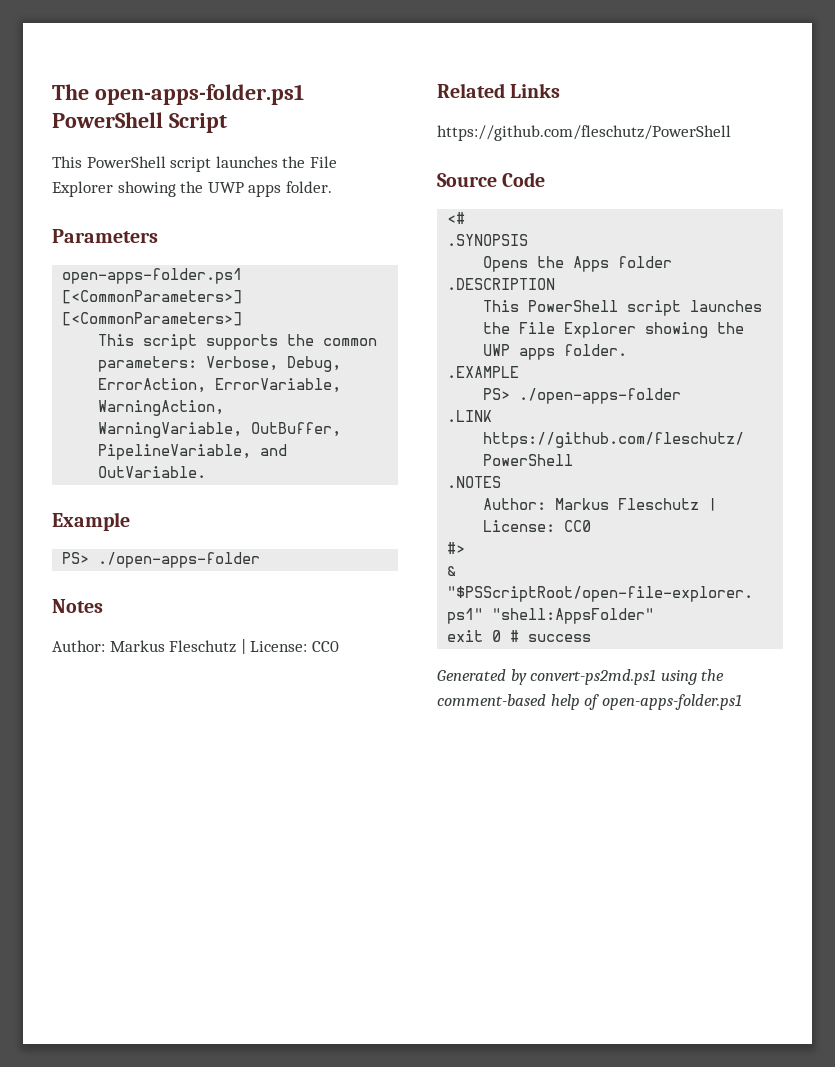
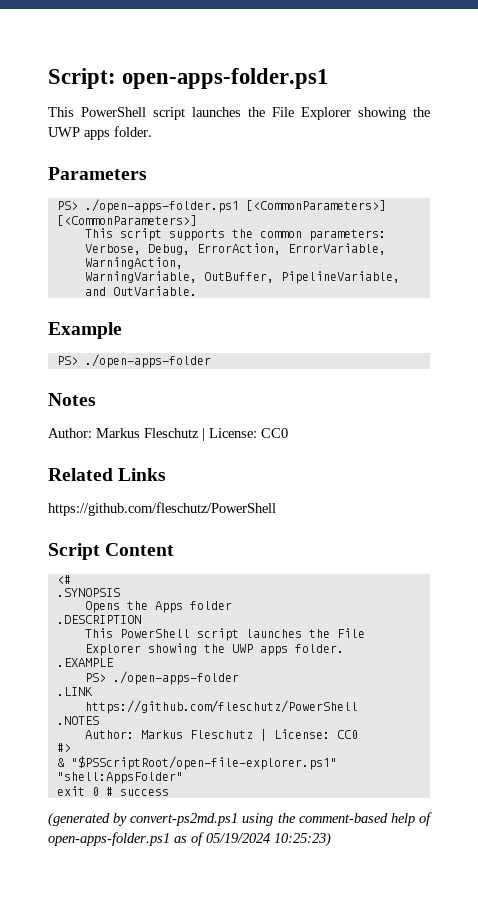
[52,84,304,105] [52,112,227,133] The open-apps-folder.ps1 PowerShell Script -> [48,68,329,89] Script: open-apps-folder.ps1
[62,268,243,284] open-apps-folder.ps1 -> [56,199,239,213] PS> ./open-apps-folder.ps1
[437,172,546,187] Source Code -> [48,543,175,560] Script Content
[437,669,506,681] Generated -> [48,812,110,827] (generated
(742, 702) none -> [174,832,331,847] as of 05/19/2024 10:25:23)

